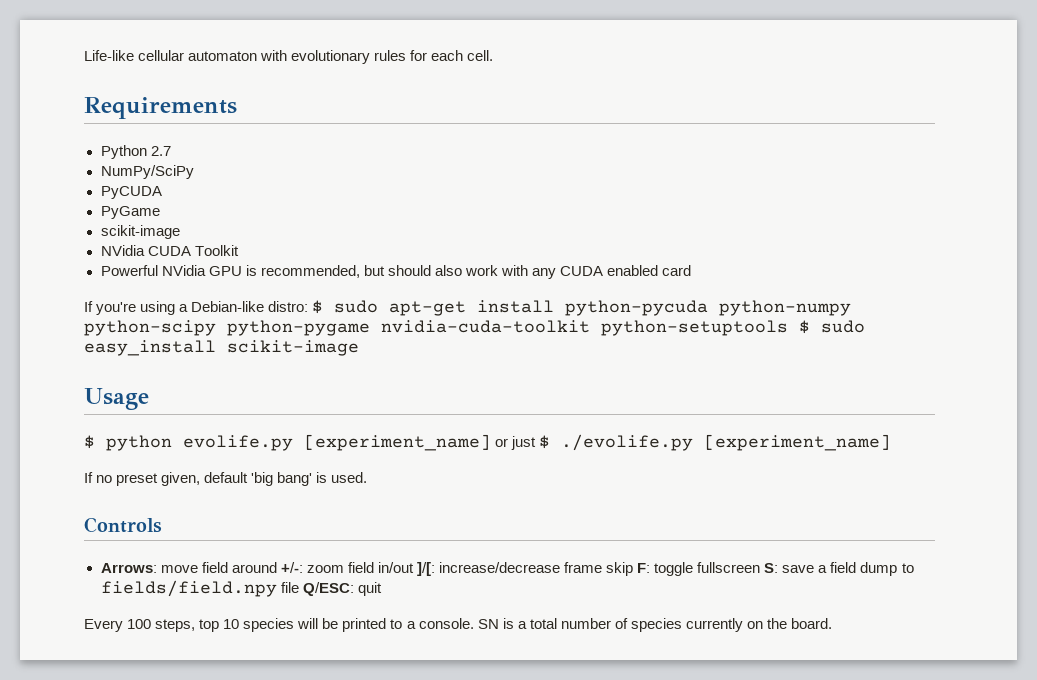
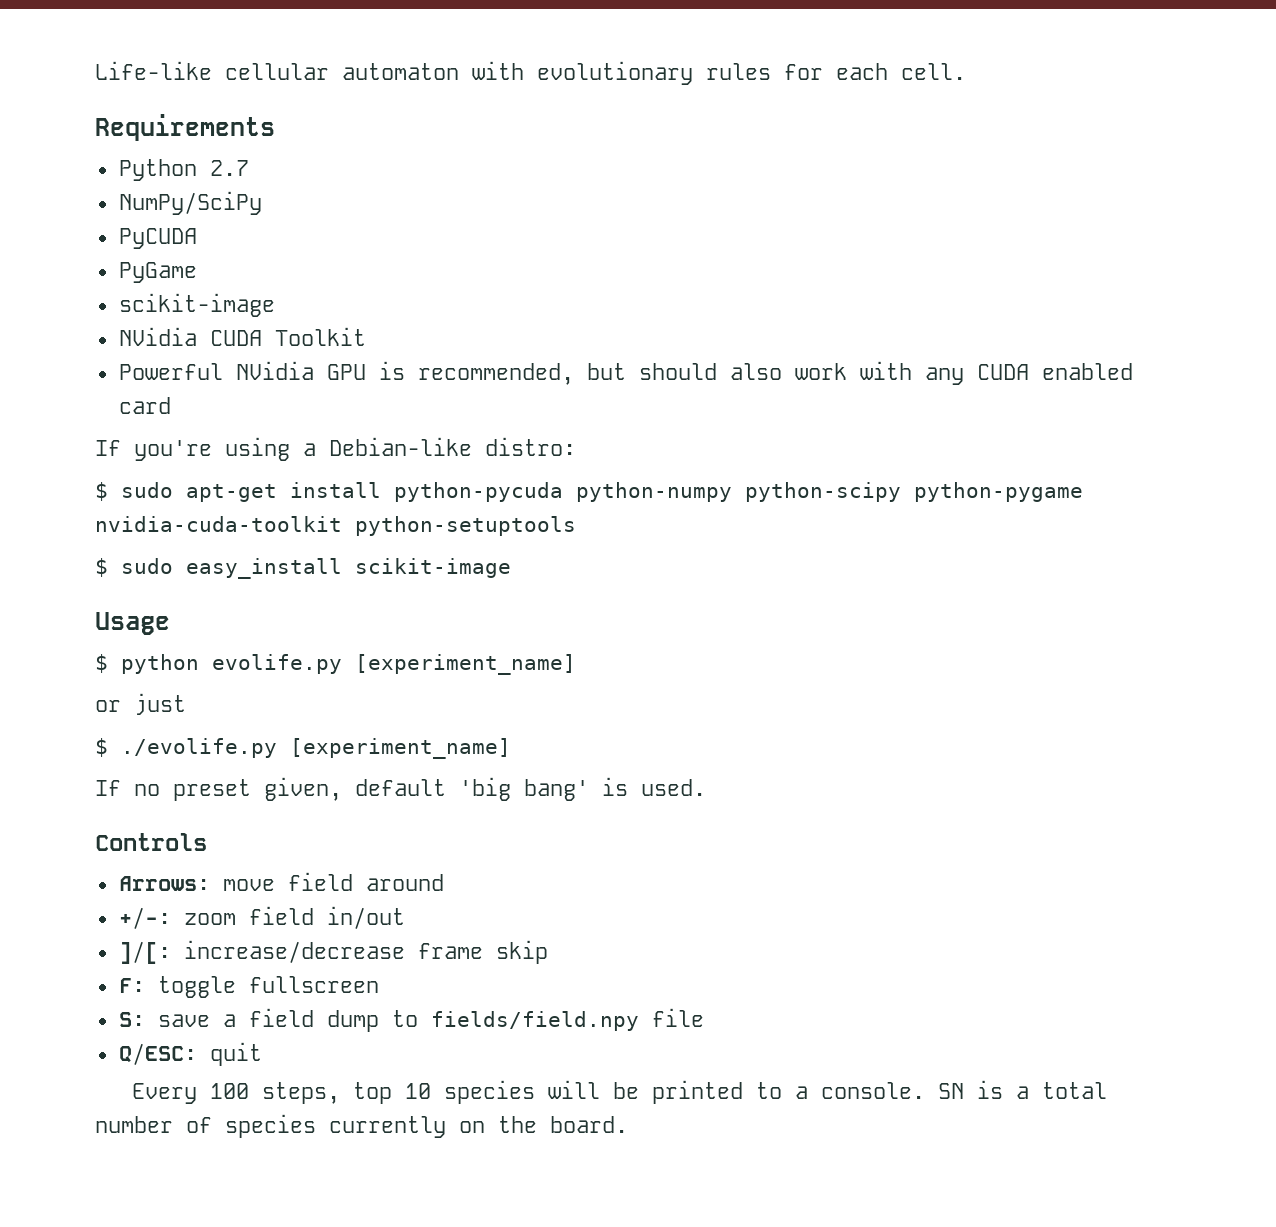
(309, 306) none -> (576, 446) //
(788, 328) none -> (576, 526) //
(491, 442) none -> (576, 664) //
(537, 443) none -> (186, 704) //
(277, 567) none -> (444, 882) //
(414, 567) none -> (405, 917) //
(634, 569) none -> (548, 952) //
(761, 567) none -> (379, 984) //
(299, 587) none -> (704, 1017) //

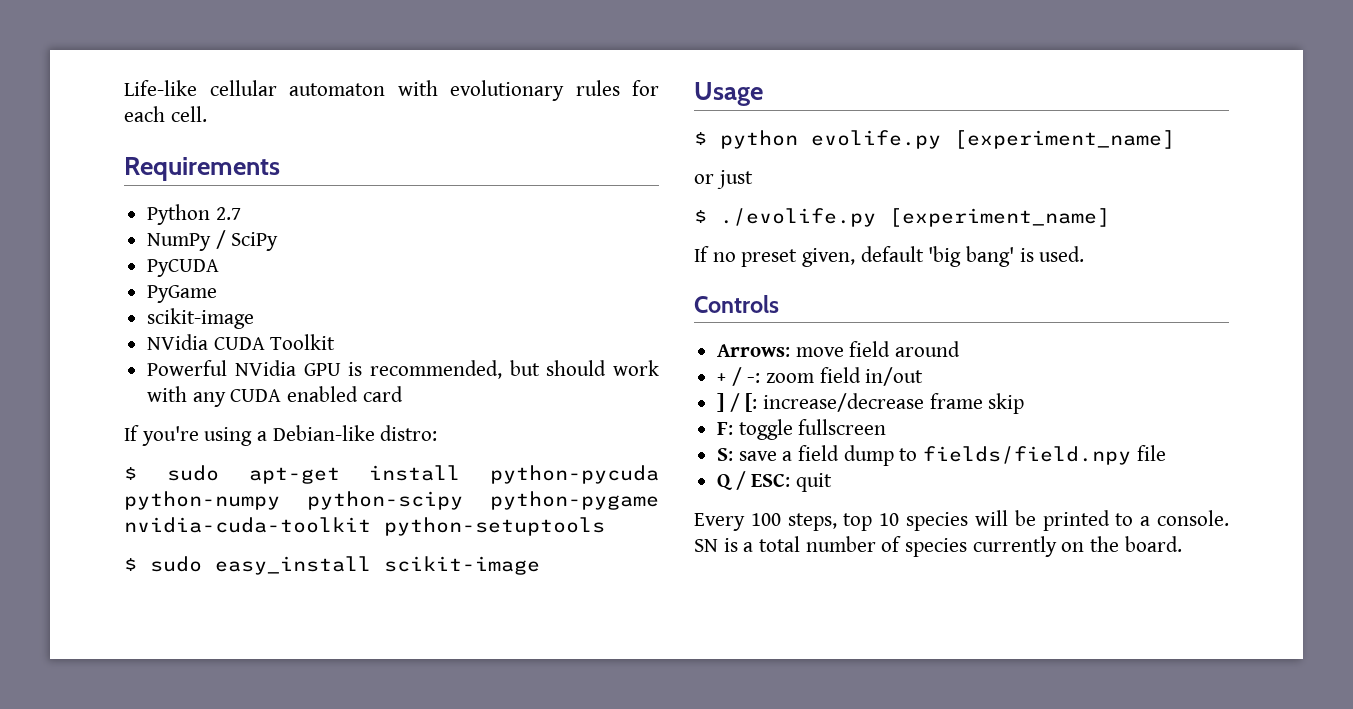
[118,191,262,215] NumPy/SciPy -> [147,230,279,251] NumPy / SciPy
[729,363,782,380] also -> (607, 368) none
[118,907,171,929] +/-: -> [717,367,761,386] + / -:
[118,941,171,964] ]/[: -> [717,393,758,412] ] / [:
[118,1043,197,1065] Q/ESC: -> [717,471,791,490] Q / ESC:

